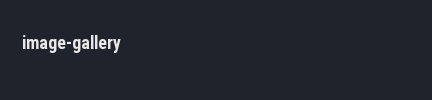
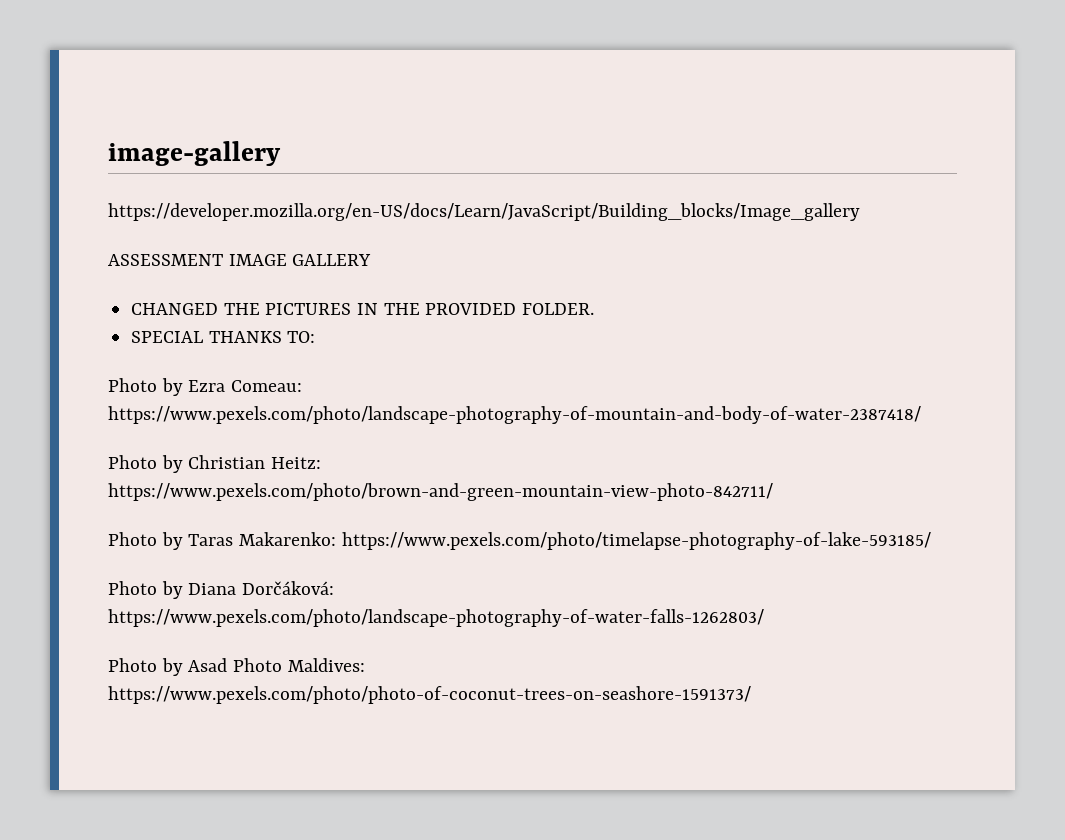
(121, 44) none -> [108,203,860,221] [108,254,372,266] [131,303,595,315] [131,331,316,343] [108,378,303,396] [108,406,921,424] [108,455,322,473] [108,483,773,501] [108,532,931,550] [108,581,335,599] [108,609,764,627] [108,658,365,676] [108,686,751,704] // https://developer.mozilla.org/en-US/docs/Learn/JavaScript/Building_blocks/Image_gallery // ASSESSMENT IMAGE GALLERY // CHANGED THE PICTURES IN THE PROVIDED FOLDER. // SPECIAL THANKS TO: // Photo by Ezra Comeau: https://www.pexels.com/photo/landscape-photography-of-mountain-and-body-of-water-2387418/ // Photo by Christian Heitz: https://www.pexels.com/photo/brown-and-green-mountain-view-photo-842711/ // Photo by Taras Makarenko: https://www.pexels.com/photo/timelapse-photography-of-lake-593185/ // Photo by Diana Dorčáková: https://www.pexels.com/photo/landscape-photography-of-water-falls-1262803/ // Photo by Asad Photo Maldives: https://www.pexels.com/photo/photo-of-coconut-trees-on-seashore-1591373/

